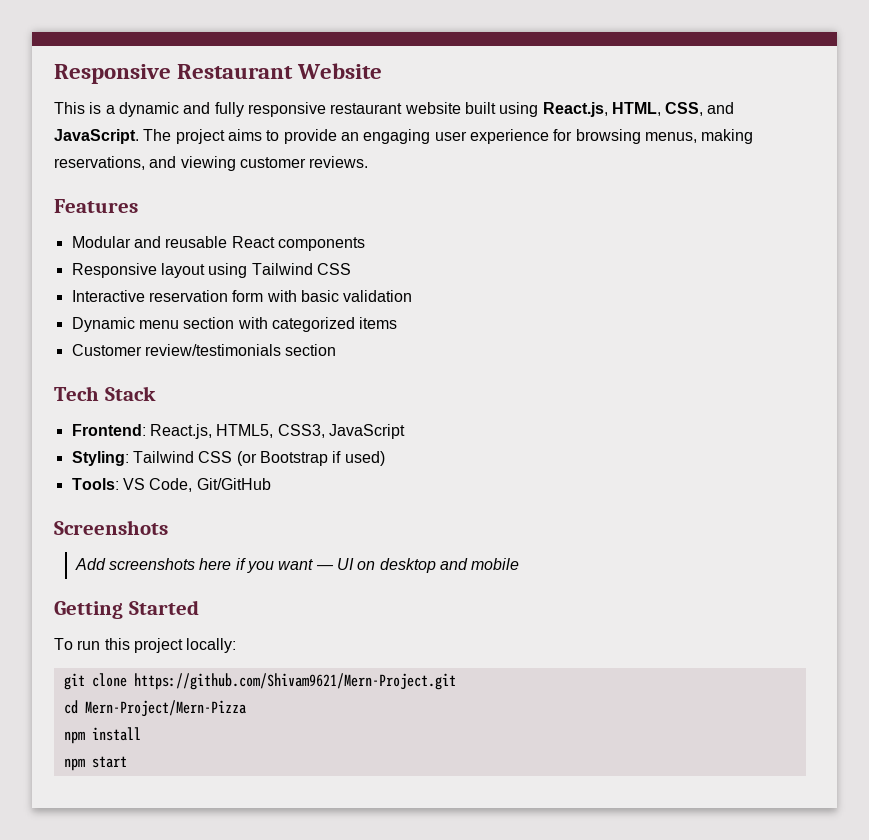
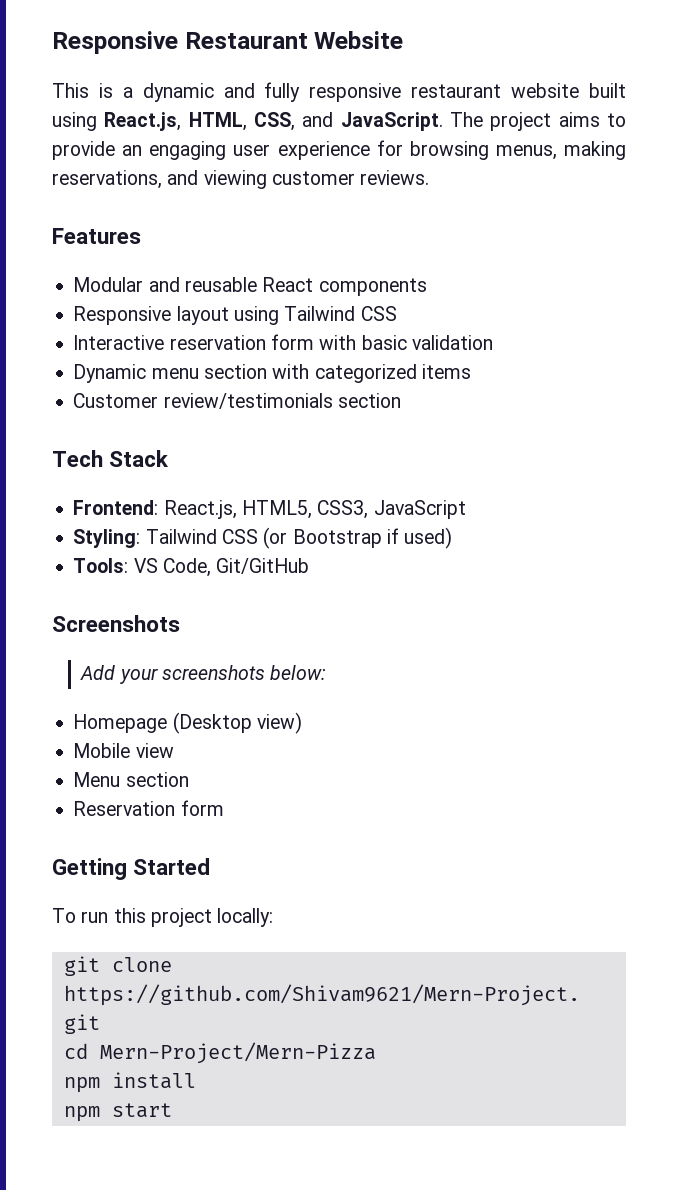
[109,558,520,573] screenshots here if you want — UI on desktop and mobile -> [119,665,327,684] [73,712,302,734] [73,743,174,758] [73,772,189,787] [73,800,224,816] your screenshots below: // Homepage (Desktop view) // Mobile view // Menu section // Reservation form

